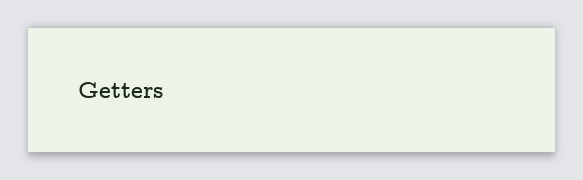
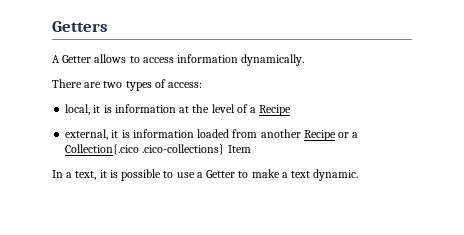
(163, 90) none -> [52,54,305,66] [52,79,203,91] [65,104,292,116] [65,129,359,141] [65,144,251,155] [52,169,359,181] // A Getter allows to access information dynamically. // There are two types of access: // local, it is information at the level of a Recipe // external, it is information loaded from another Recipe or a Collection{.cico .cico-collections} Item // In a text, it is possible to use a Getter to make a text dynamic.

